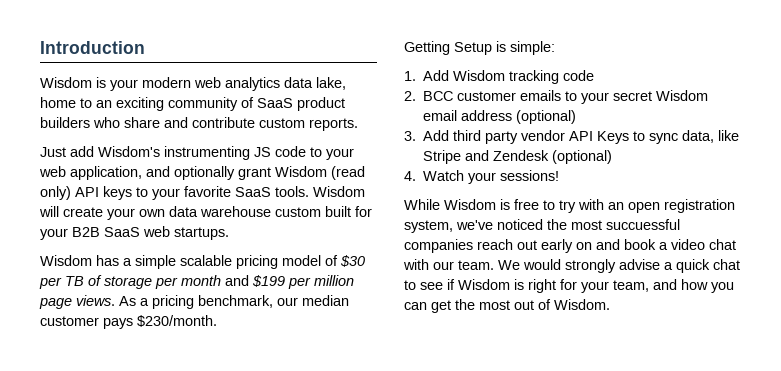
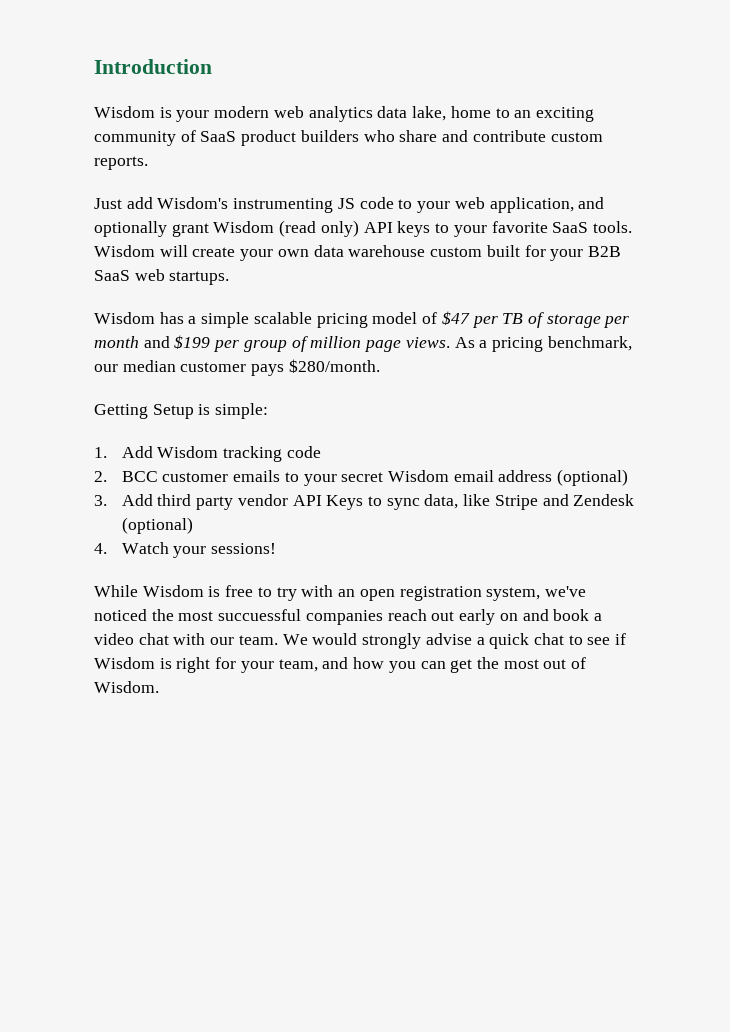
[340,255,365,267] $30 -> [441,311,470,325] $47
(311, 283) none -> [243,336,308,352] group of
[137,315,217,327] $230/month. -> [288,359,380,373] $280/month.

